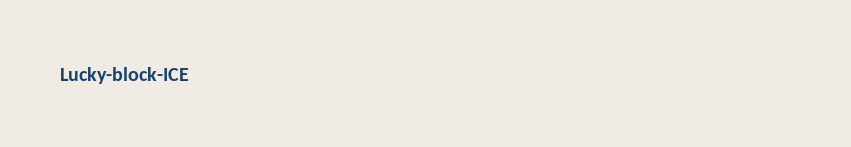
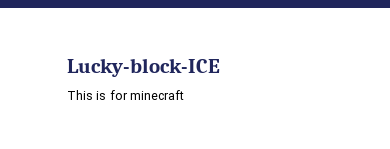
(189, 75) none -> [67,90,185,100] // This is for minecraft

